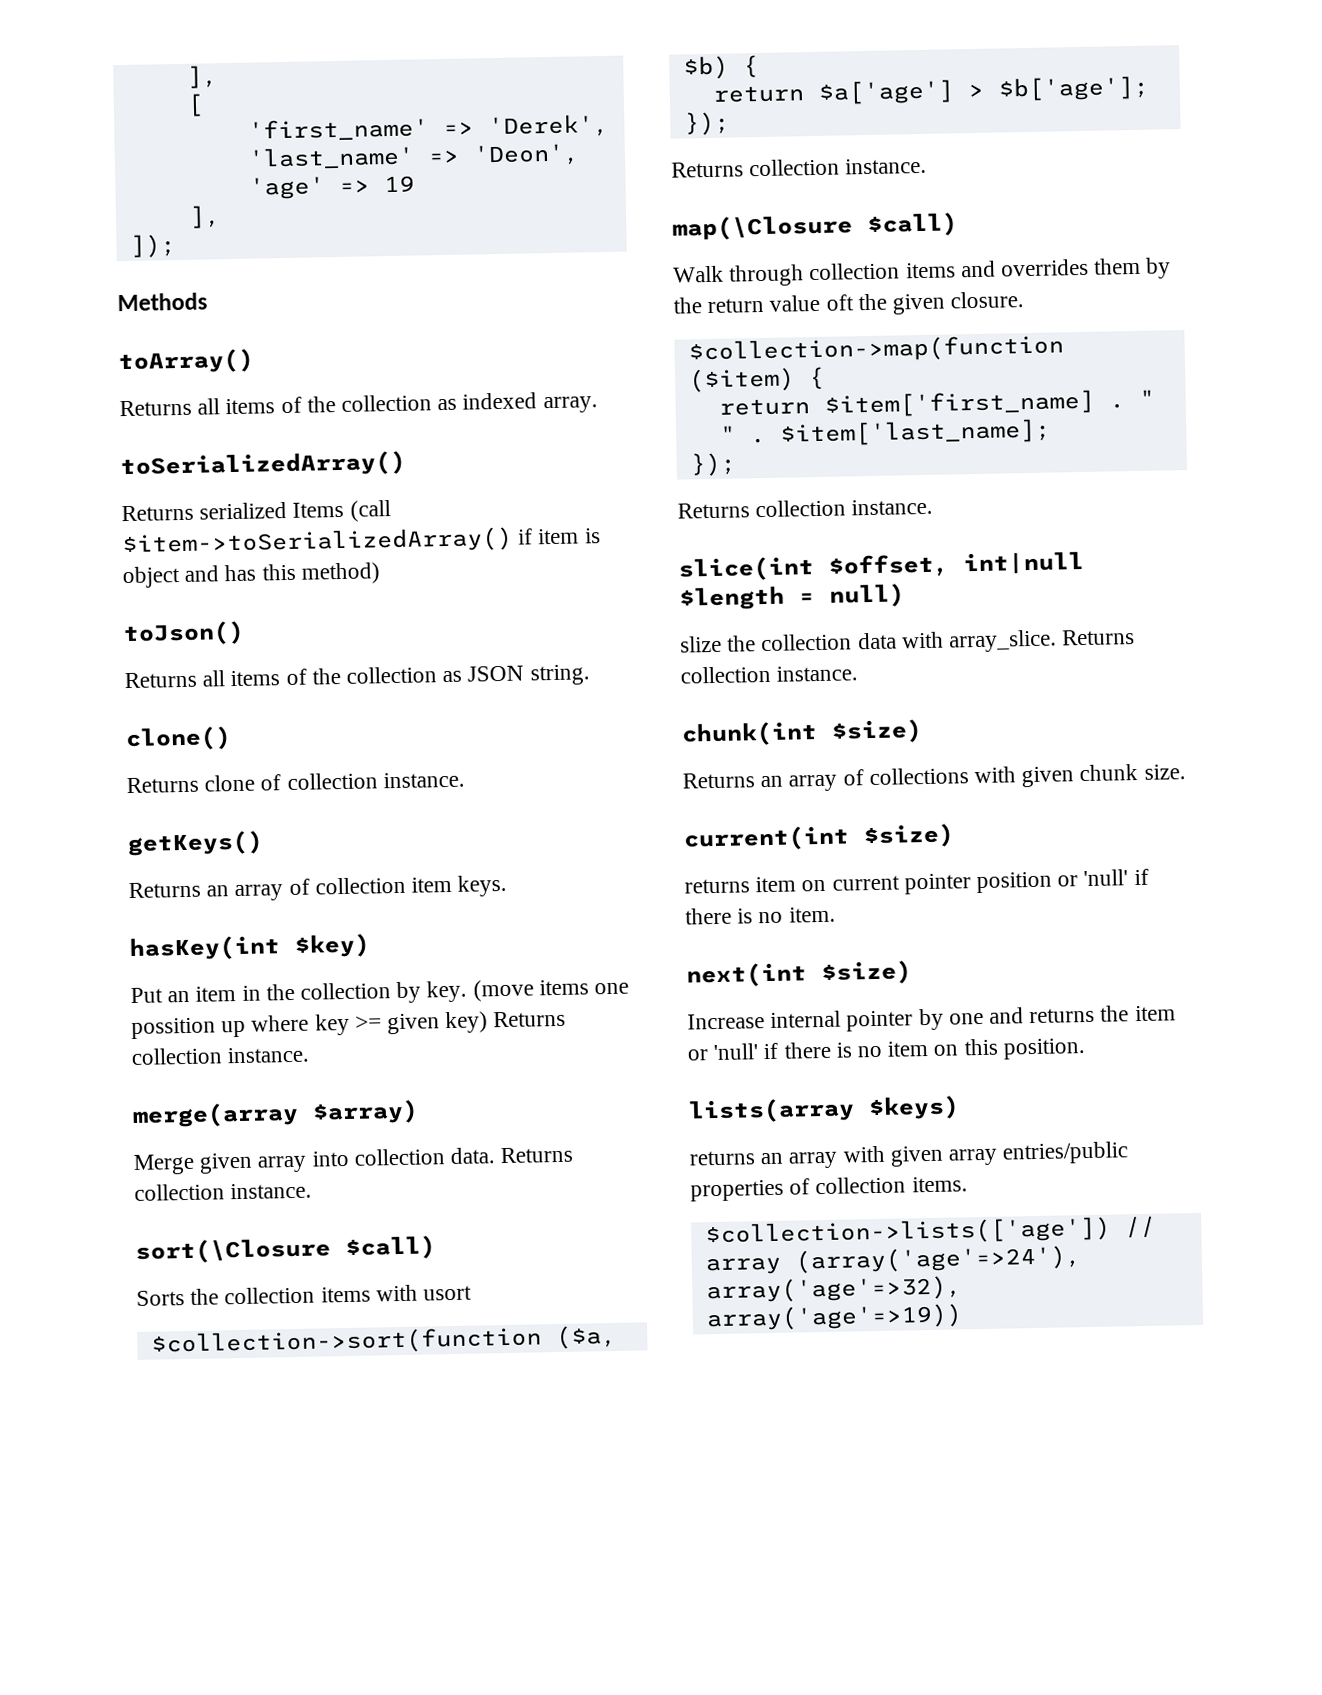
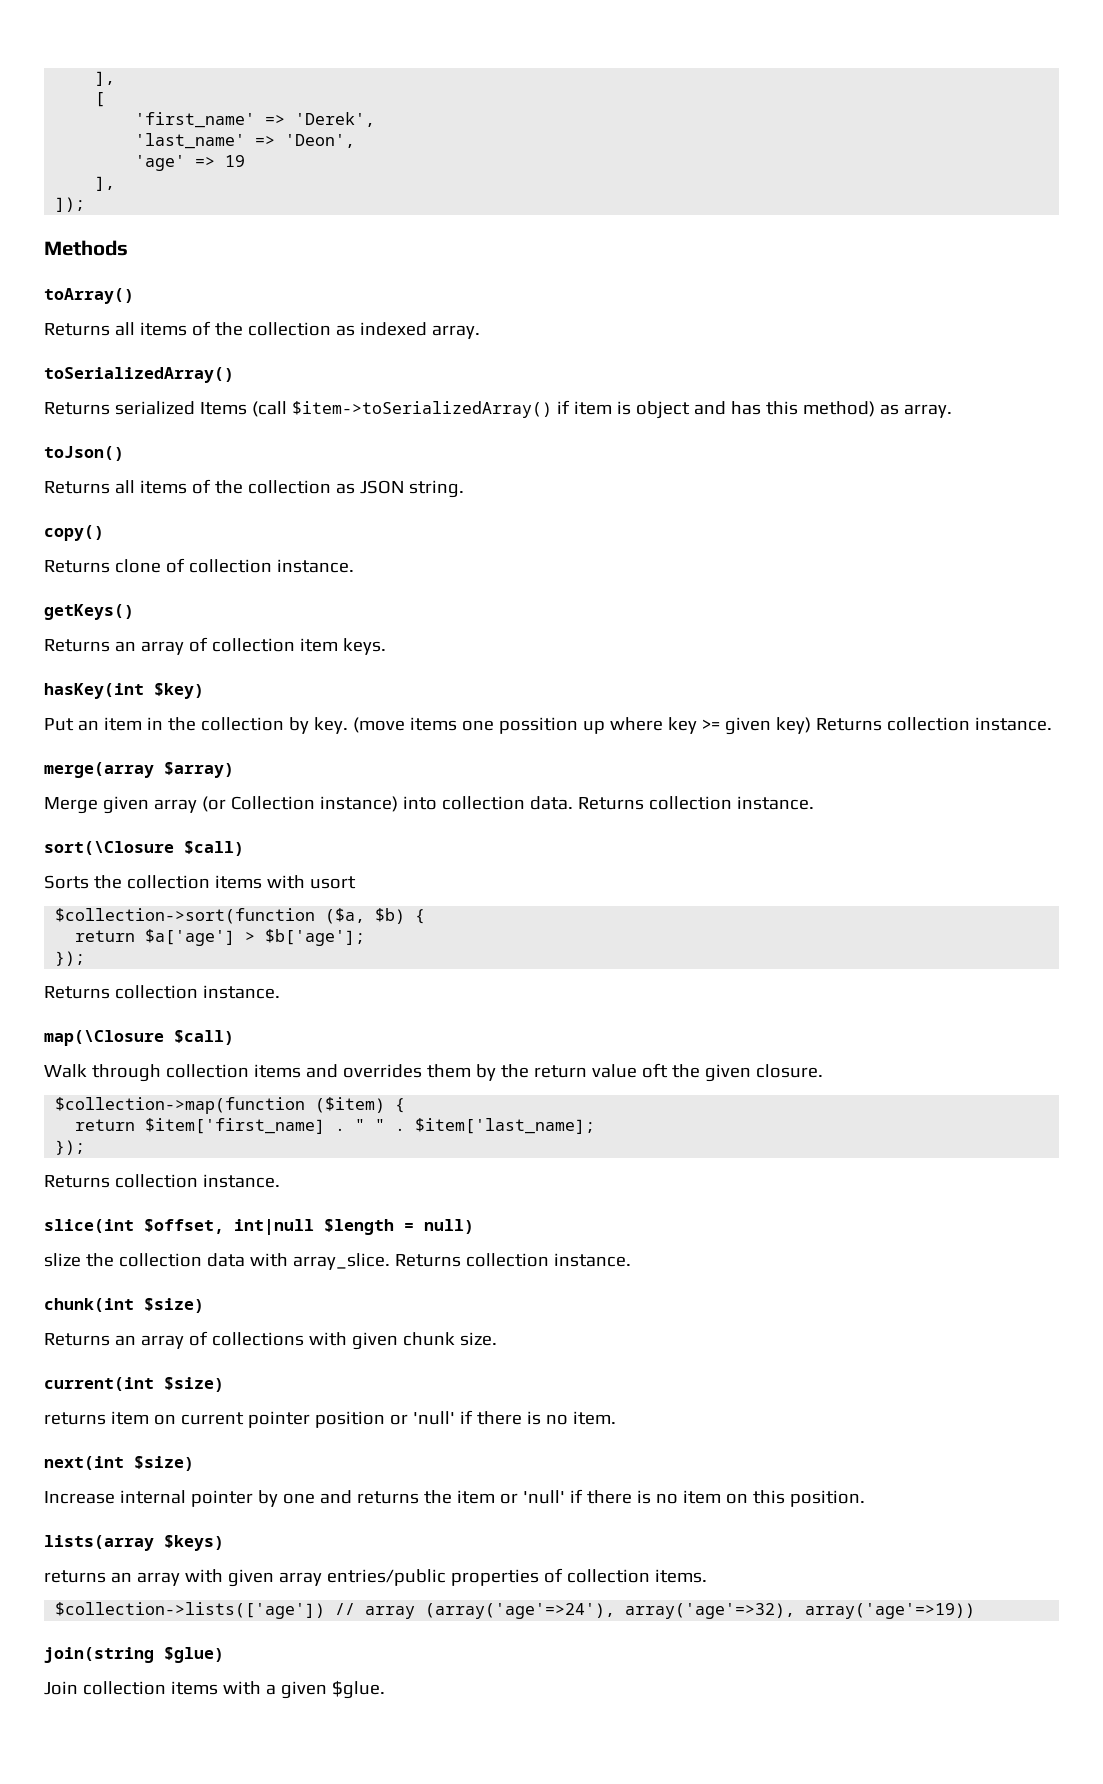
(380, 573) none -> [879,404,952,418] as array.
[125,726,232,752] clone() -> [44,525,104,541] copy()
(308, 1164) none -> [201,796,398,812] (or Collection instance)
(963, 1317) none -> [44,1647,224,1663] [44,1680,385,1699] // join(string $glue) // Join collection items with a given $glue.

